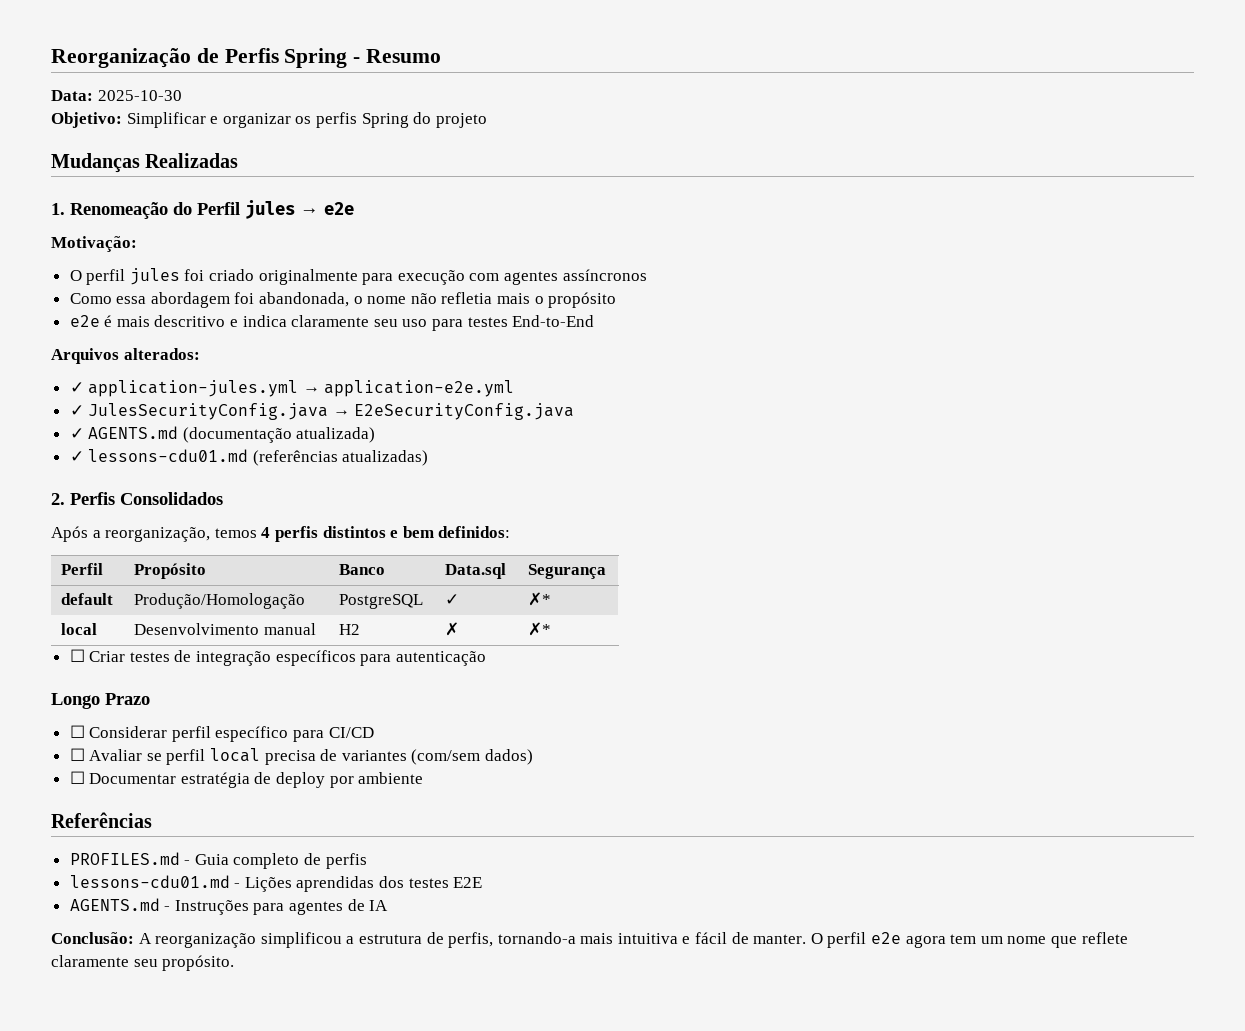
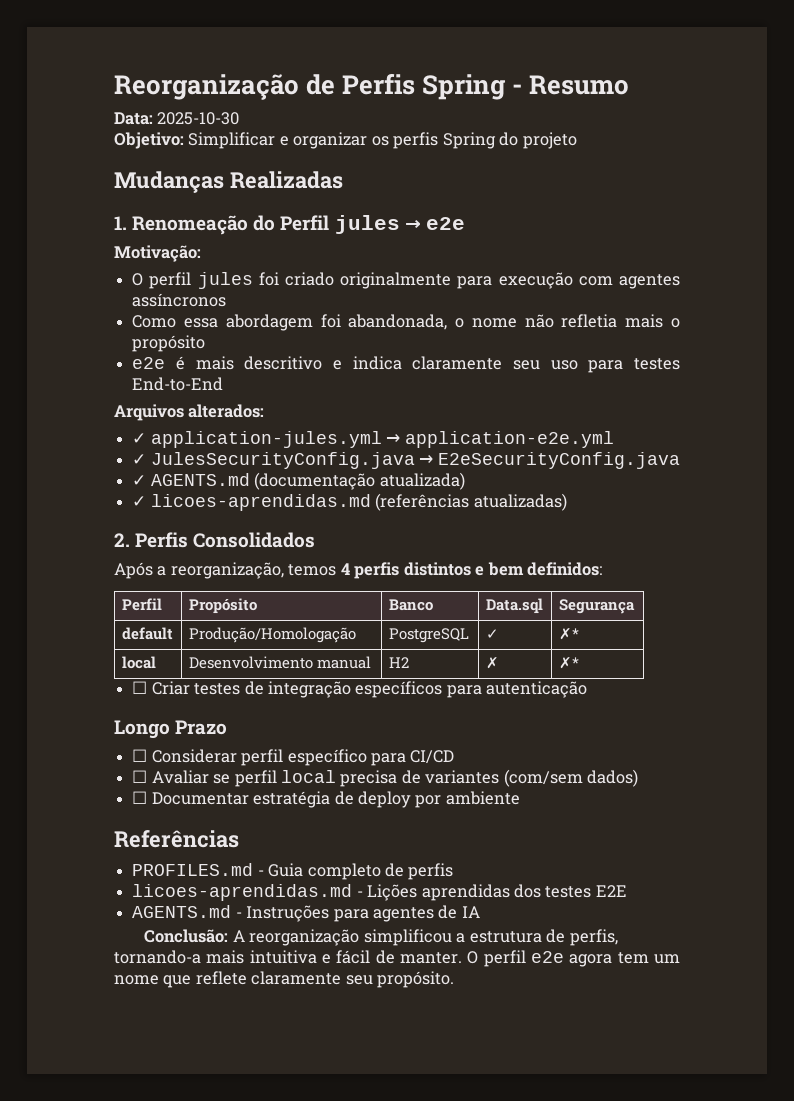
[88,449,249,462] lessons-cdu01.md -> [150,494,371,511] licoes-aprendidas.md
[69,875,230,888] lessons-cdu01.md -> [132,884,353,901] licoes-aprendidas.md

